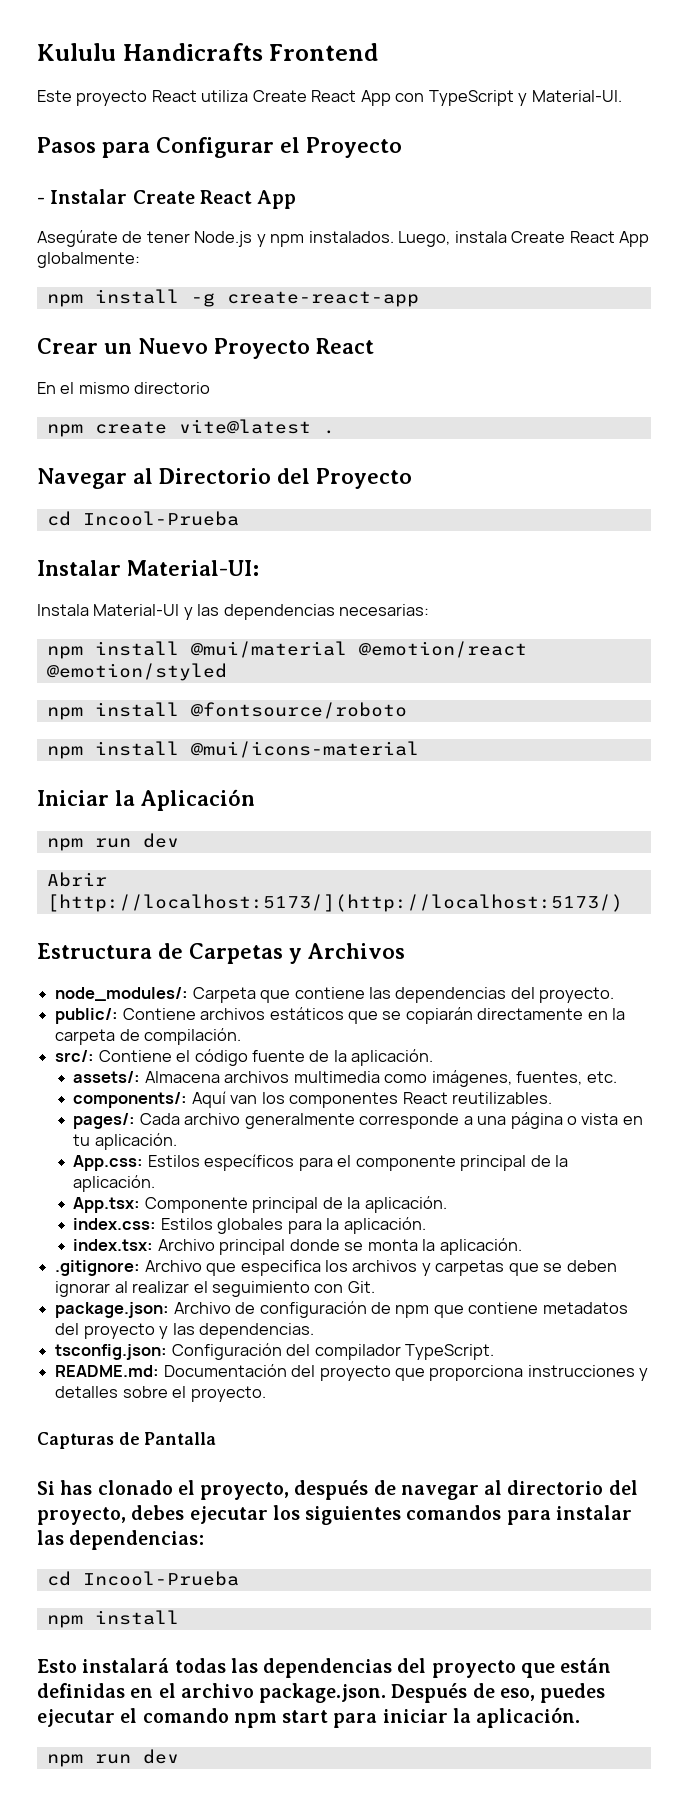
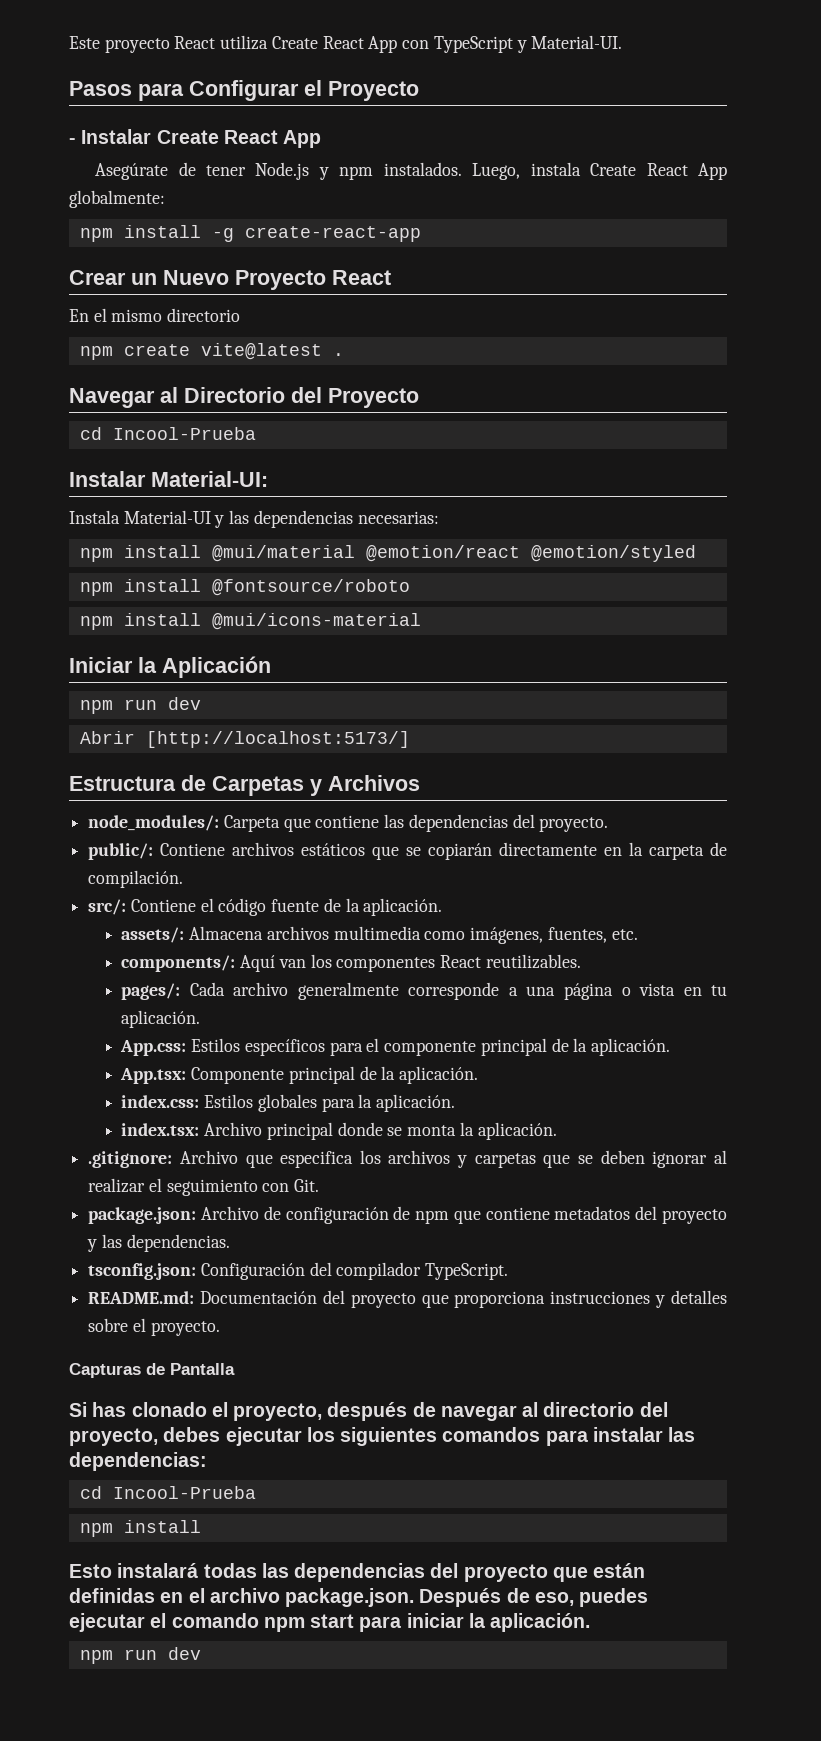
[37,43,379,61] Kululu Handicrafts Frontend // -> (69, 42) none
[46,894,623,912] [http://localhost:5173/](http://localhost:5173/) -> [145,731,410,748] [http://localhost:5173/]

